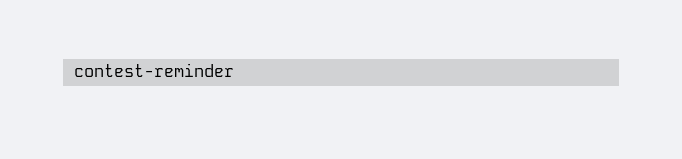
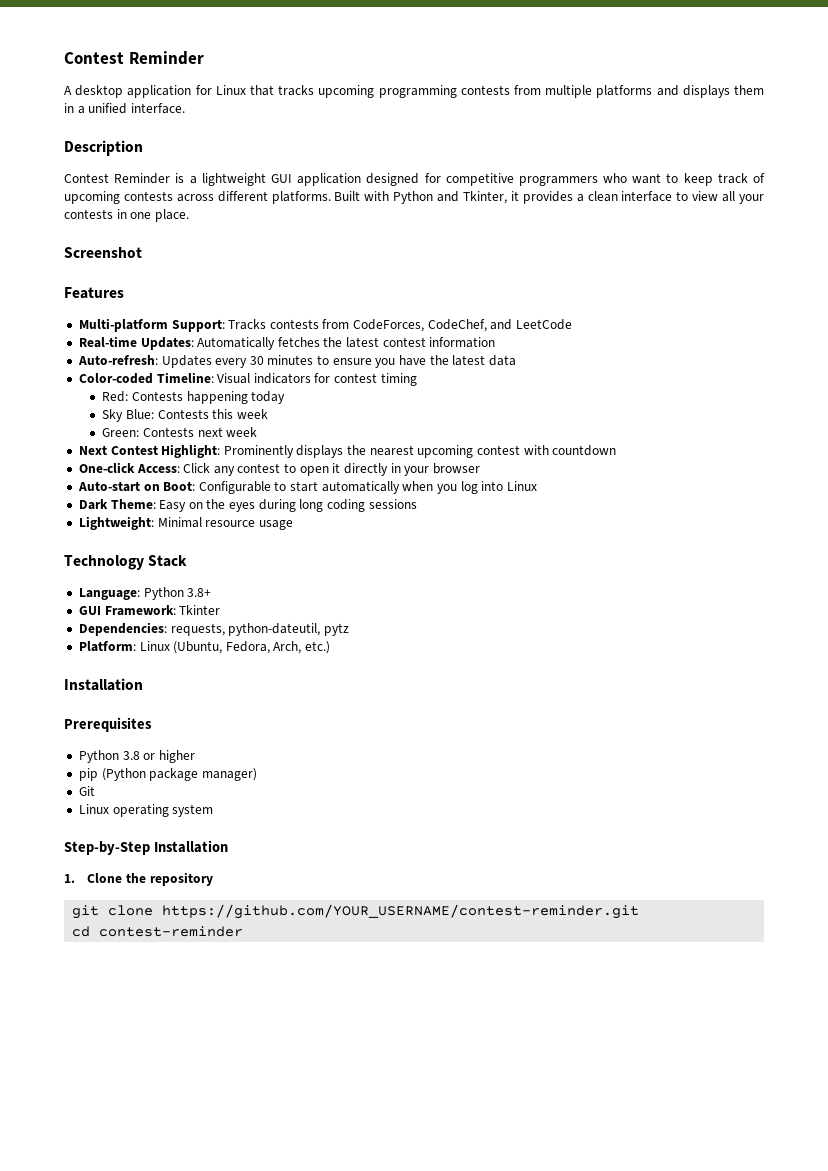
(73, 70) none -> [64,51,204,65] [64,85,765,98] [64,103,185,114] [64,140,143,156] [64,173,765,186] [64,191,765,204] [64,209,189,222] [64,247,142,258] [64,287,124,299] [78,318,573,332] [78,336,496,350] [77,355,516,368] [78,372,417,386] [102,391,286,404] [102,409,268,422] [102,427,258,437] [78,444,617,458] [78,462,480,476] [77,481,537,494] [78,499,417,512] [78,516,293,530] [64,555,188,570] [78,587,212,600] [78,605,221,616] [78,622,349,636] [78,641,331,654] [64,678,143,691] [64,717,152,732] [78,750,195,763] [78,768,257,781] [78,786,95,796] [78,804,214,817] [64,840,228,855] [64,872,213,886] [72,904,640,919] [72,926,91,937] Contest Reminder // A desktop application for Linux that tracks upcoming programming contests from multiple platforms and displays them in a unified interface. // Description // Contest Reminder is a lightweight GUI application designed for competitive programmers who want to keep track of upcoming contests across different platforms. Built with Python and Tkinter, it provides a clean interface to view all your contests in one place. // Screenshot // Features // Multi-platform Support: Tracks contests from CodeForces, CodeChef, and LeetCode // Real-time Updates: Automatically fetches the latest contest information // Auto-refresh: Updates every 30 minutes to ensure you have the latest data // Color-coded Timeline: Visual indicators for contest timing // Red: Contests happening today // Sky Blue: Contests this week // Green: Contests next week // Next Contest Highlight: Prominently displays the nearest upcoming contest with countdown // One-click Access: Click any contest to open it directly in your browser // Auto-start on Boot: Configurable to start automatically when you log into Linux // Dark Theme: Easy on the eyes during long coding sessions // Lightweight: Minimal resource usage // Technology Stack // Language: Python 3.8+ // GUI Framework: Tkinter // Dependencies: requests, python-dateutil, pytz // Platform: Linux (Ubuntu, Fedora, Arch, etc.) // Installation // Prerequisites // Python 3.8 or higher // pip (Python package manager) // Git // Linux operating system // Step-by-Step Installation // 1. Clone the repository // git clone https://github.com/YOUR_USERNAME/contest-reminder.git // cd

